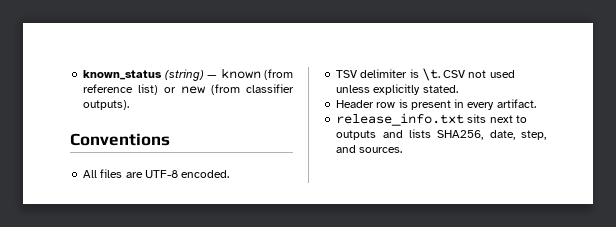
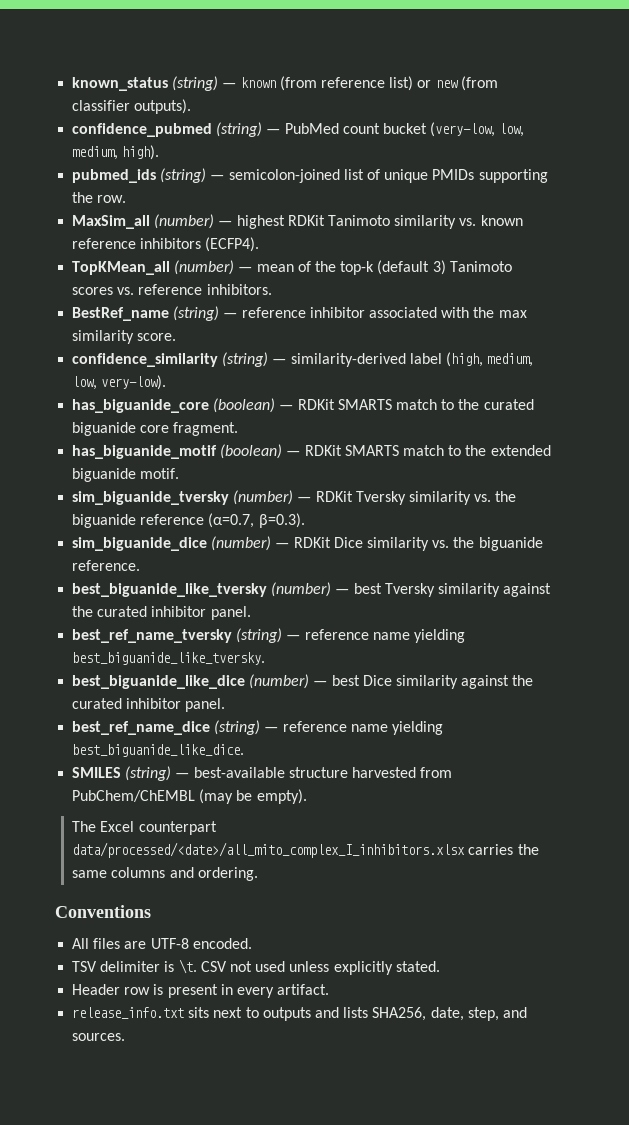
(130, 105) none -> [72,122,525,137] [72,145,160,160] [72,168,548,183] [72,192,127,203] [72,214,523,229] [72,237,260,252] [72,260,512,275] [72,284,272,295] [72,306,527,321] [72,330,177,344] [72,352,534,367] [72,375,167,390] [72,398,534,413] [72,422,239,436] [72,444,551,459] [72,468,180,482] [72,490,517,505] [72,513,305,528] [72,536,543,551] [72,560,141,571] [72,582,552,597] [72,606,251,620] [72,628,465,643] [72,652,266,665] [72,674,534,689] [72,698,226,712] [72,720,443,735] [72,744,245,757] [72,766,453,781] [72,789,307,804] [72,821,217,835] [72,842,539,858] [72,867,258,881] // confidence_pubmed (string) — PubMed count bucket (very-low, low, medium, high). // pubmed_ids (string) — semicolon-joined list of unique PMIDs supporting the row. // MaxSim_all (number) — highest RDKit Tanimoto similarity vs. known reference inhibitors (ECFP4). // TopKMean_all (number) — mean of the top-k (default 3) Tanimoto scores vs. reference inhibitors. // BestRef_name (string) — reference inhibitor associated with the max similarity score. // confidence_similarity (string) — similarity-derived label (high, medium, low, very-low). // has_biguanide_core (boolean) — RDKit SMARTS match to the curated biguanide core fragment. // has_biguanide_motif (boolean) — RDKit SMARTS match to the extended biguanide motif. // sim_biguanide_tversky (number) — RDKit Tversky similarity vs. the biguanide reference (α=0.7, β=0.3). // sim_biguanide_dice (number) — RDKit Dice similarity vs. the biguanide reference. // best_biguanide_like_tversky (number) — best Tversky similarity against the curated inhibitor panel. // best_ref_name_tversky (string) — reference name yielding best_biguanide_like_tversky. // best_biguanide_like_dice (number) — best Dice similarity against the curated inhibitor panel. // best_ref_name_dice (string) — reference name yielding best_biguanide_like_dice. // SMILES (string) — best-available structure harvested from PubChem/ChEMBL (may be empty). // The Excel counterpart data/processed/<date>/all_mito_complex_I_inhibitors.xlsx carries the same columns and ordering.

